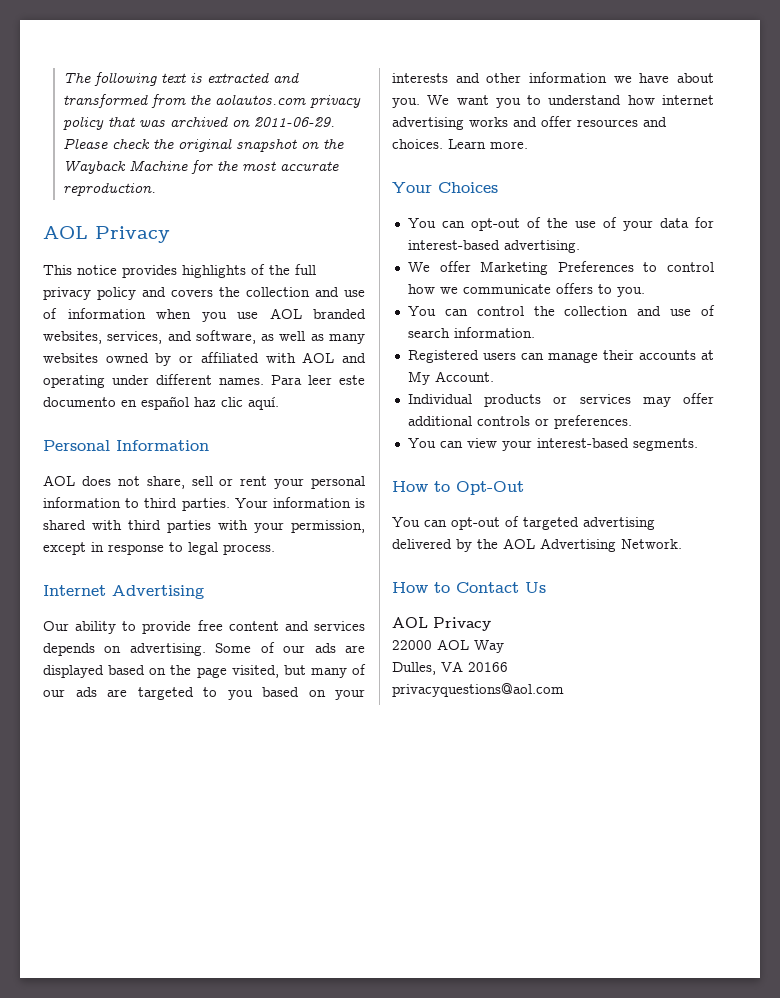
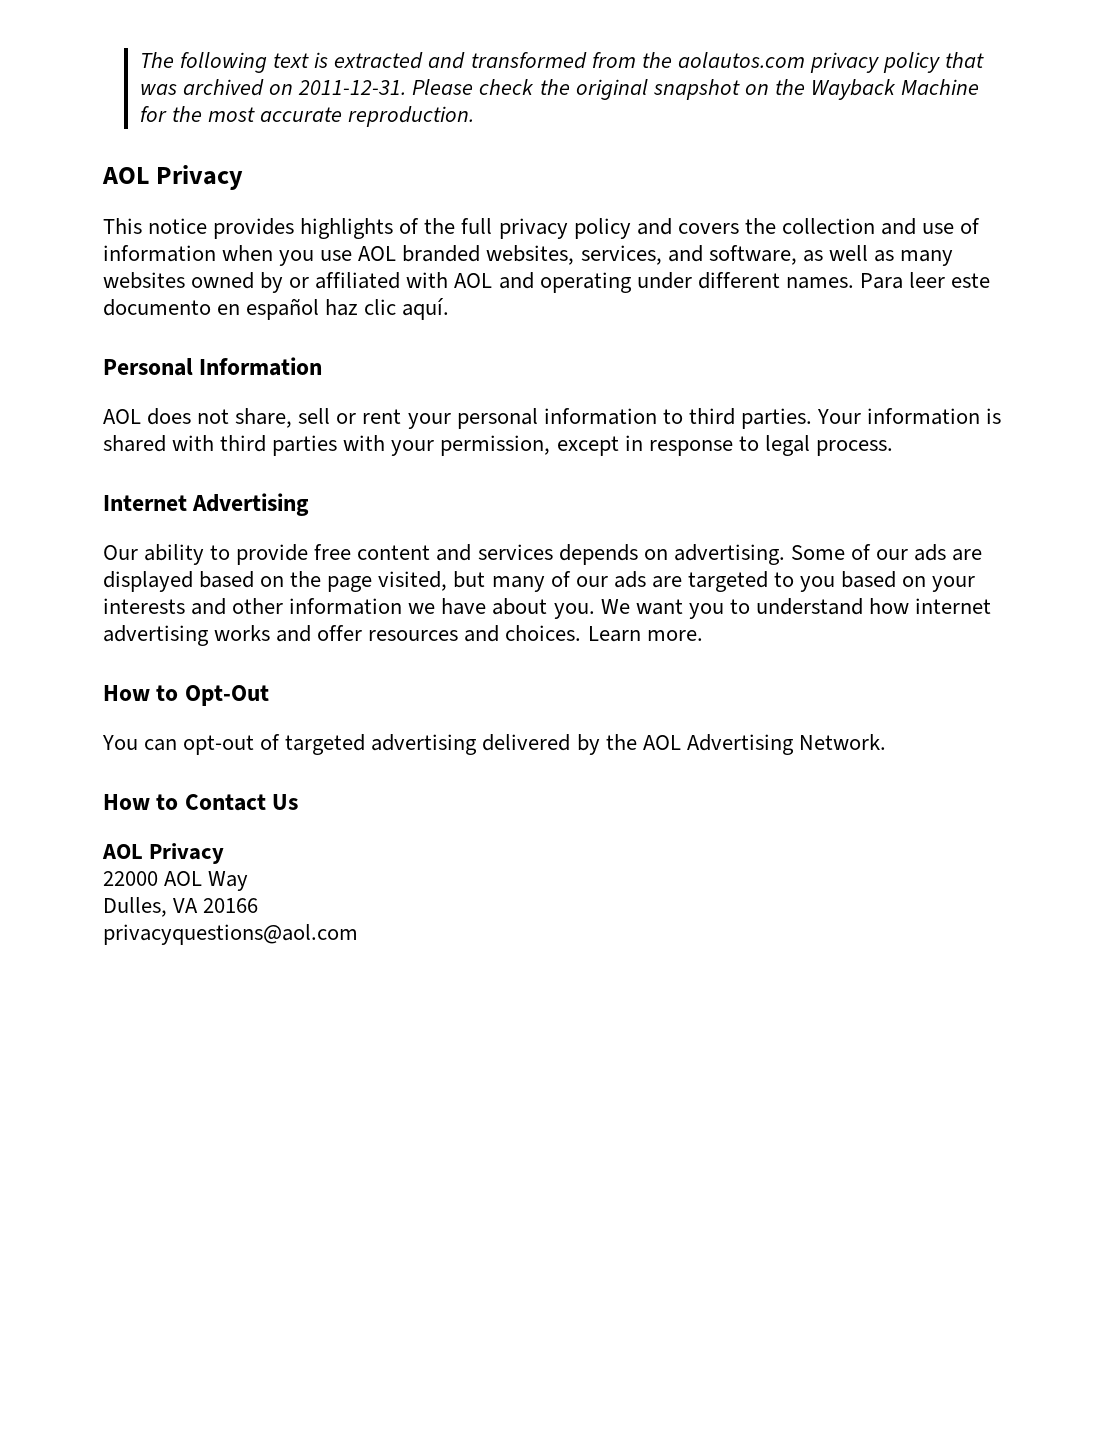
[253,117,335,127] 2011-06-29. -> [298,80,407,95] 2011-12-31.
[392,182,498,193] [407,217,714,231] [407,240,580,253] [407,261,714,275] [407,283,645,297] [407,305,715,316] [407,327,535,338] [407,350,714,363] [407,371,494,385] [407,393,714,407] [407,415,632,429] [407,438,698,451] // Your Choices // You can opt-out of the use of your data for interest-based advertising. // We offer Marketing Preferences to control how we communicate offers to you. // You can control the collection and use of search information. // Registered users can manage their accounts at My Account. // Individual products or services may offer additional controls or preferences. // You can view your interest-based segments. -> (703, 635) none

